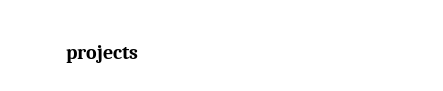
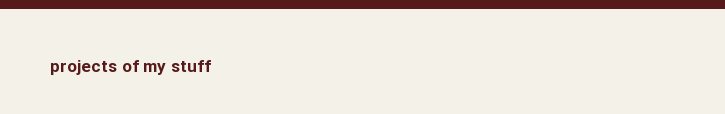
(138, 54) none -> [121,60,211,75] of my stuff

